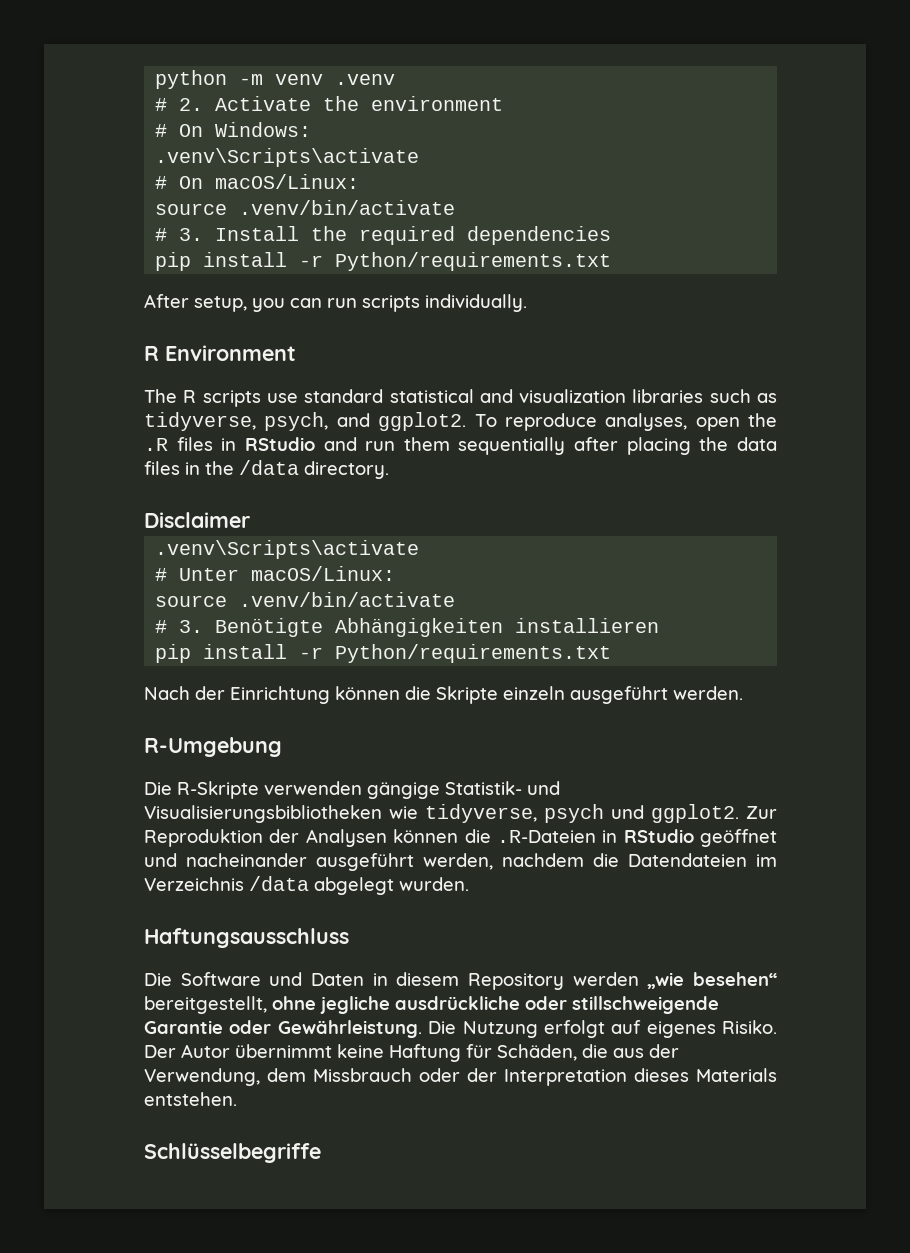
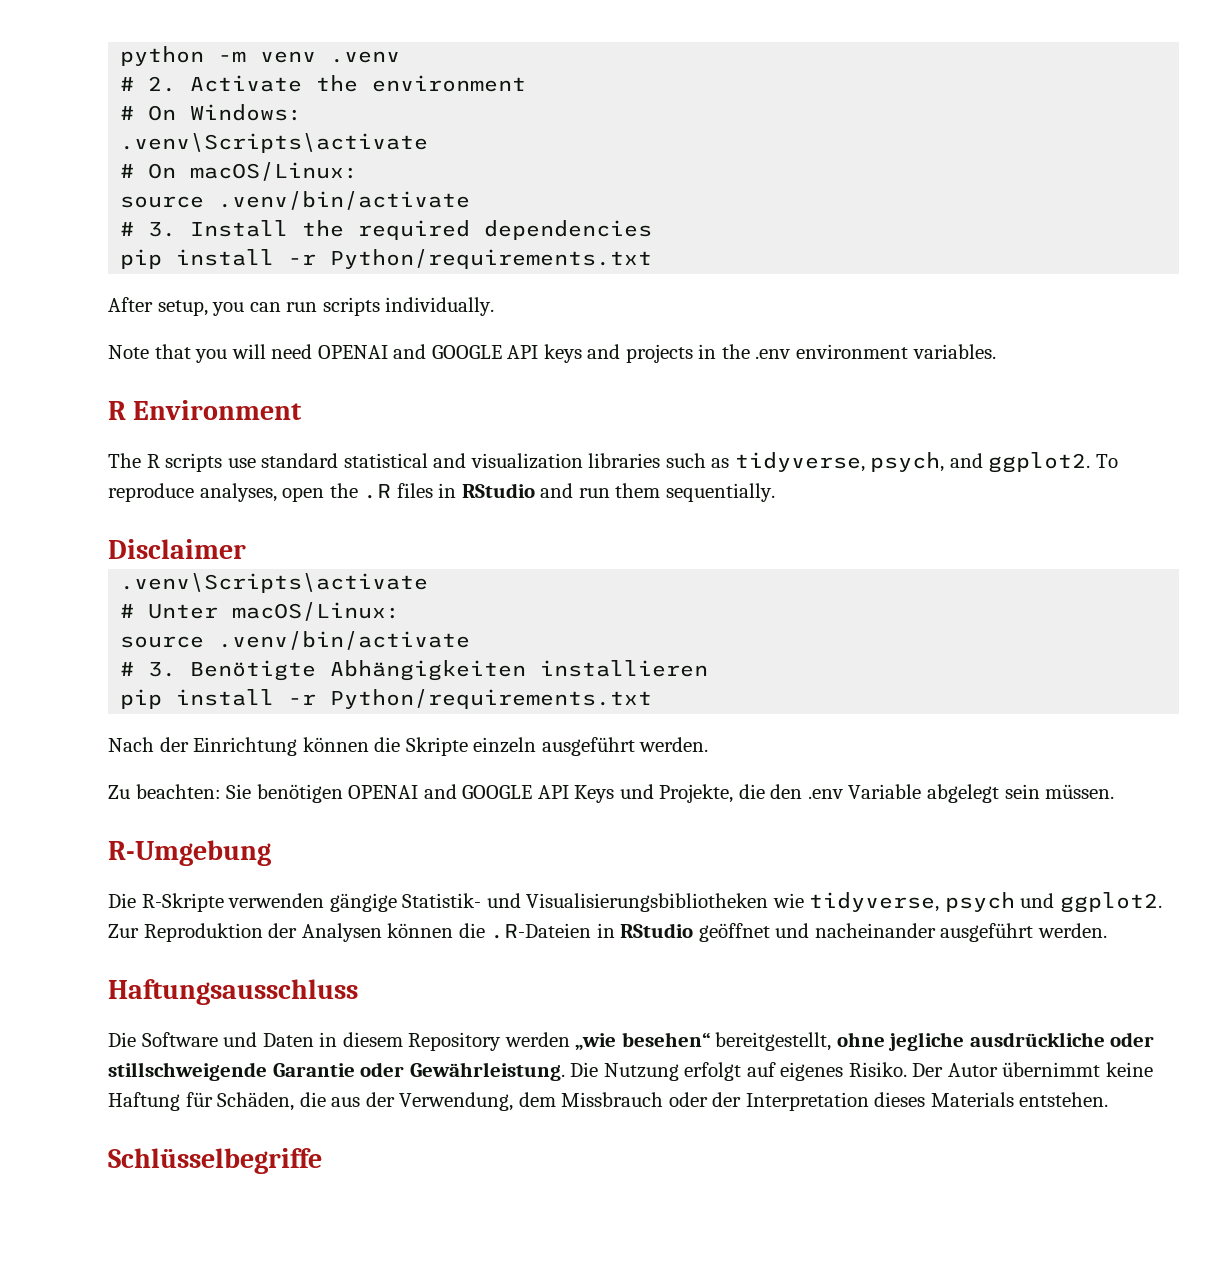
(527, 303) none -> [108,344,996,363] // Note that you will need OPENAI and GOOGLE API keys and projects in the .env environment variables.
[458,437,777,455] [144,460,389,479] sequentially after placing the data files in the /data directory. -> [665,483,775,502] sequentially.
(743, 693) none -> [108,784,1115,803] // Zu beachten: Sie benötigen OPENAI and GOOGLE API Keys und Projekte, die den .env Variable abgelegt sein müssen.
[423,853,777,870] [144,876,469,895] werden, nachdem die Datendateien im Verzeichnis /data abgelegt wurden. -> [1037,923,1107,938] werden.

